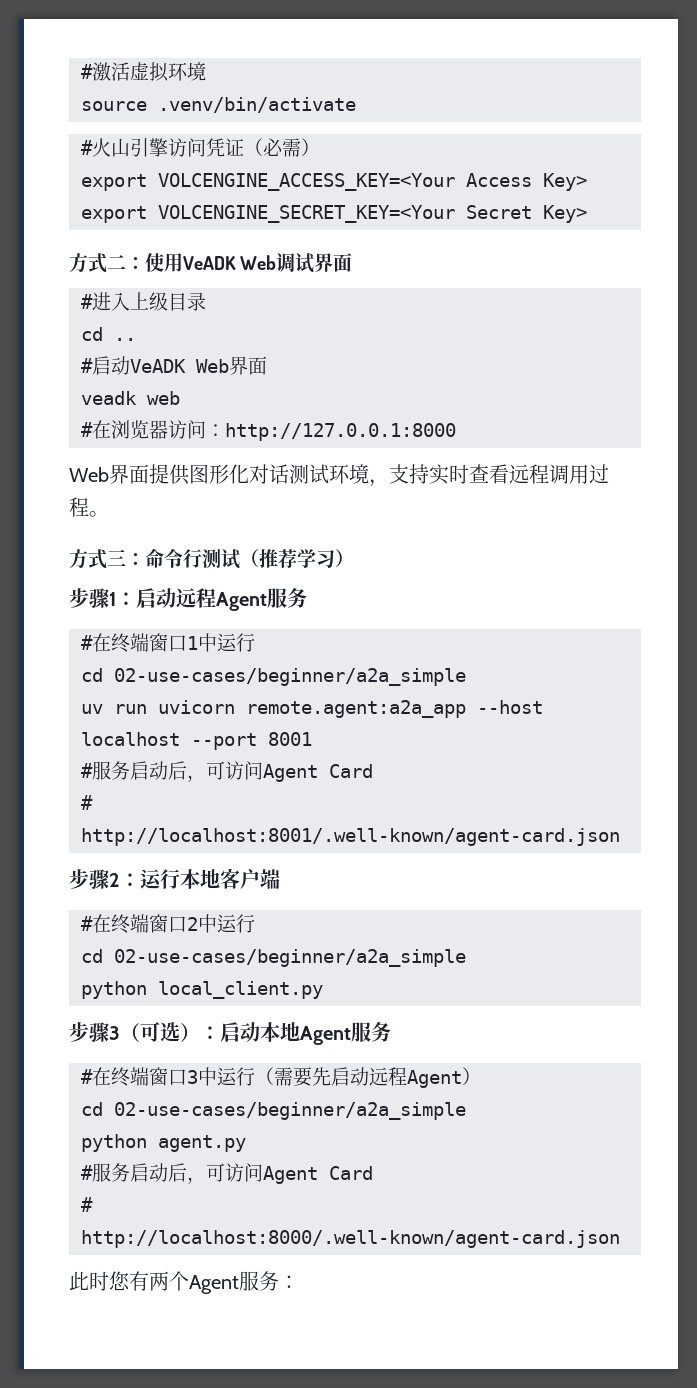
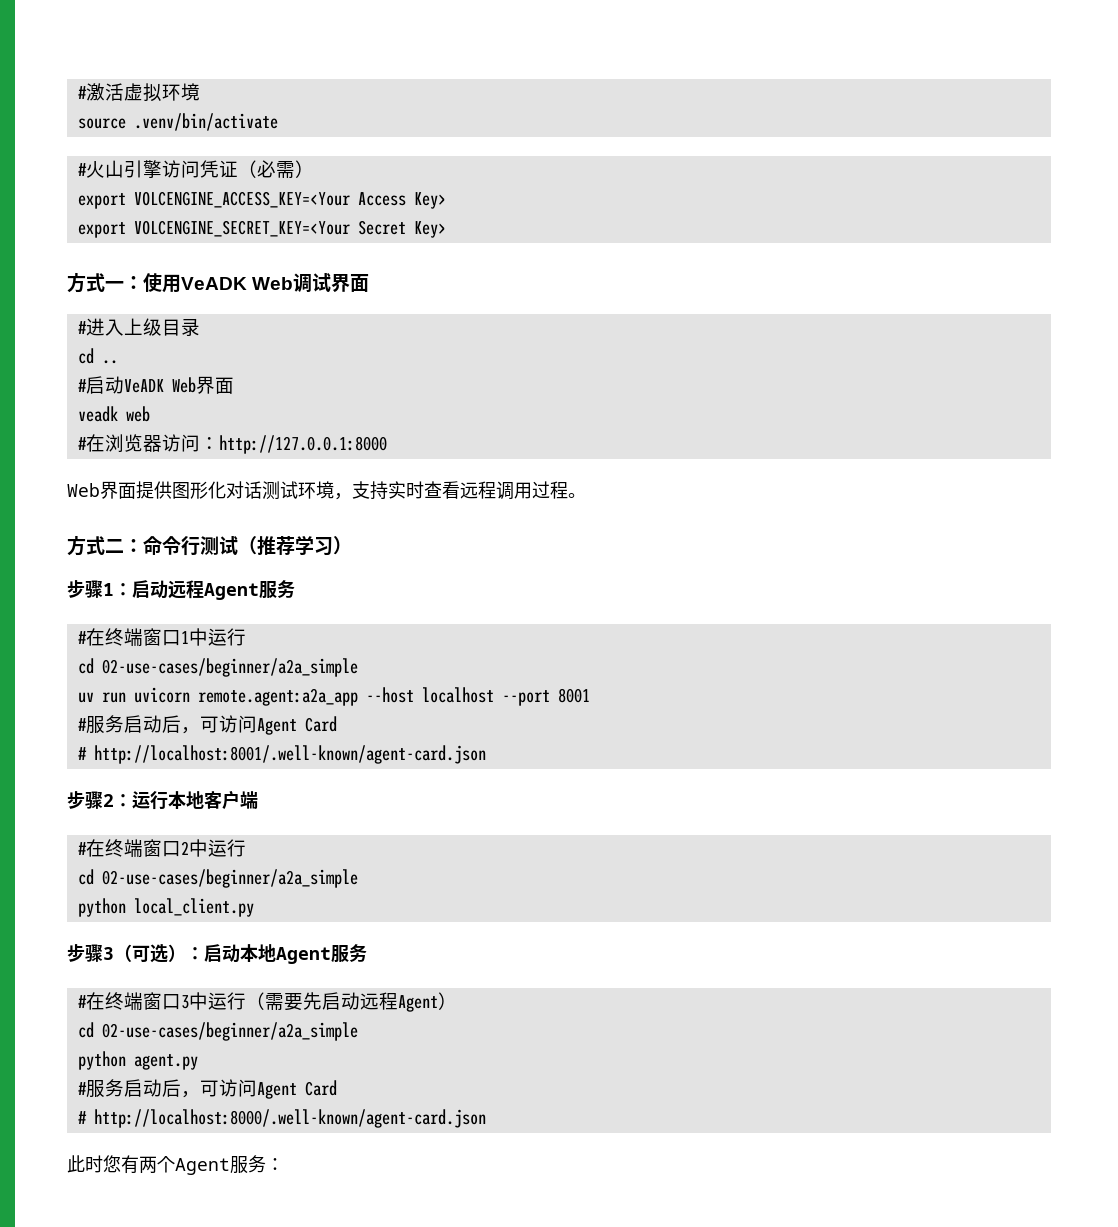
[107,255,126,270] 二 -> [105,281,124,290] 一
[107,549,126,566] 三 -> [105,539,124,553] 二

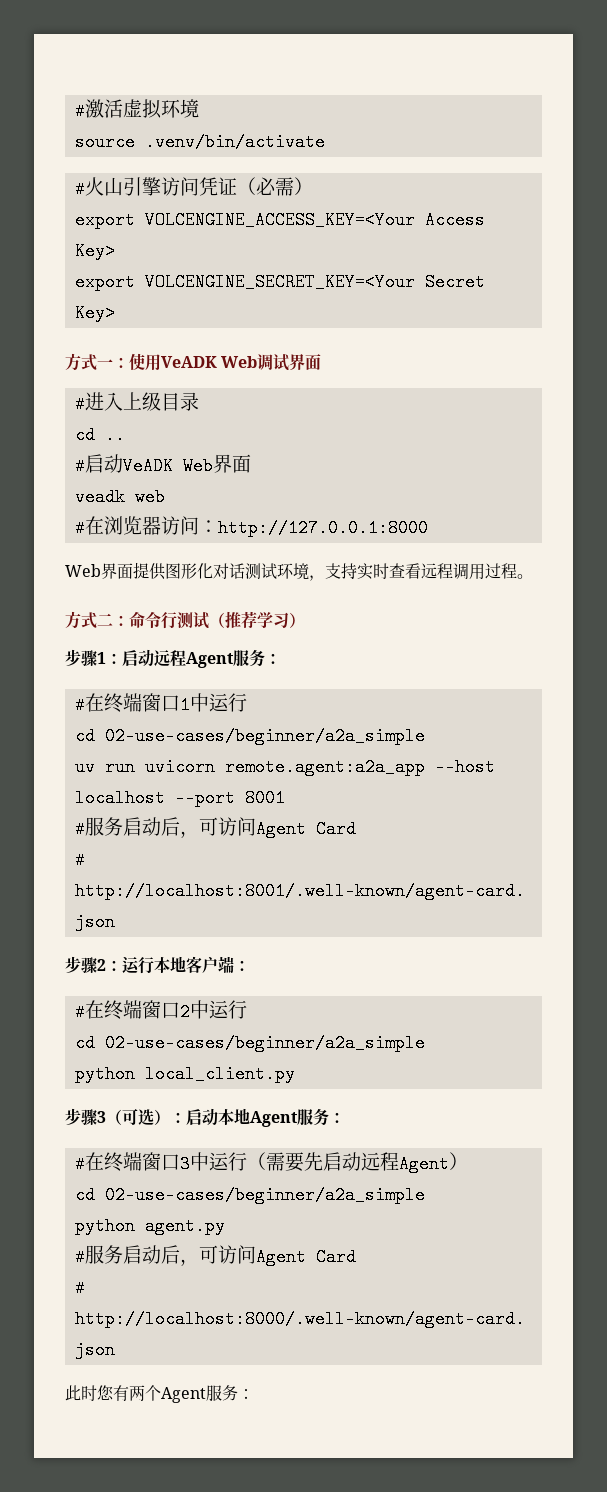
(295, 589) none -> [265,653,281,664] ：
(258, 800) none -> [234,960,250,971] ：
(367, 953) none -> [329,1112,345,1123] ：

